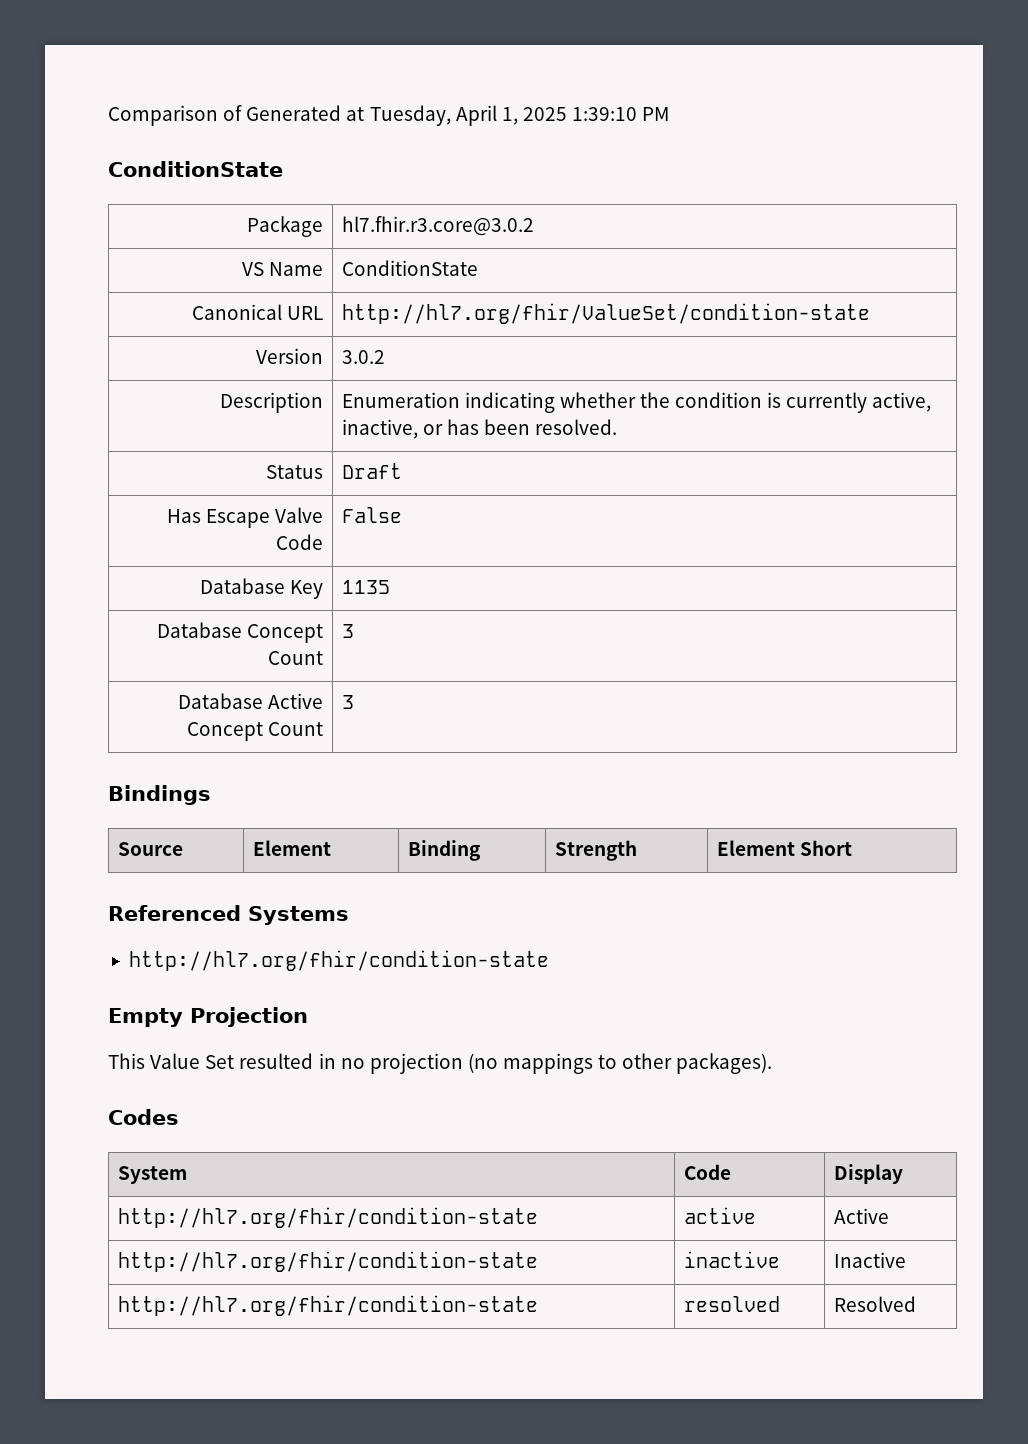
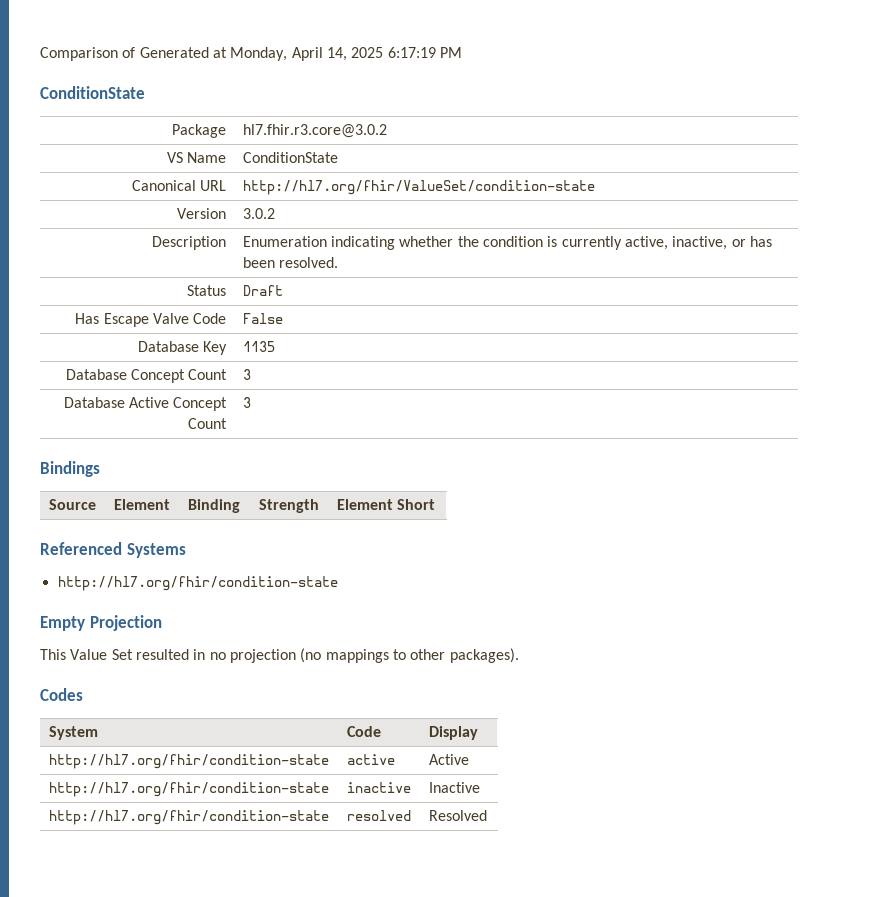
[369,105,638,126] Tuesday, April 1, 2025 1:39:10 -> [230,47,436,61] Monday, April 14, 2025 6:17:19

